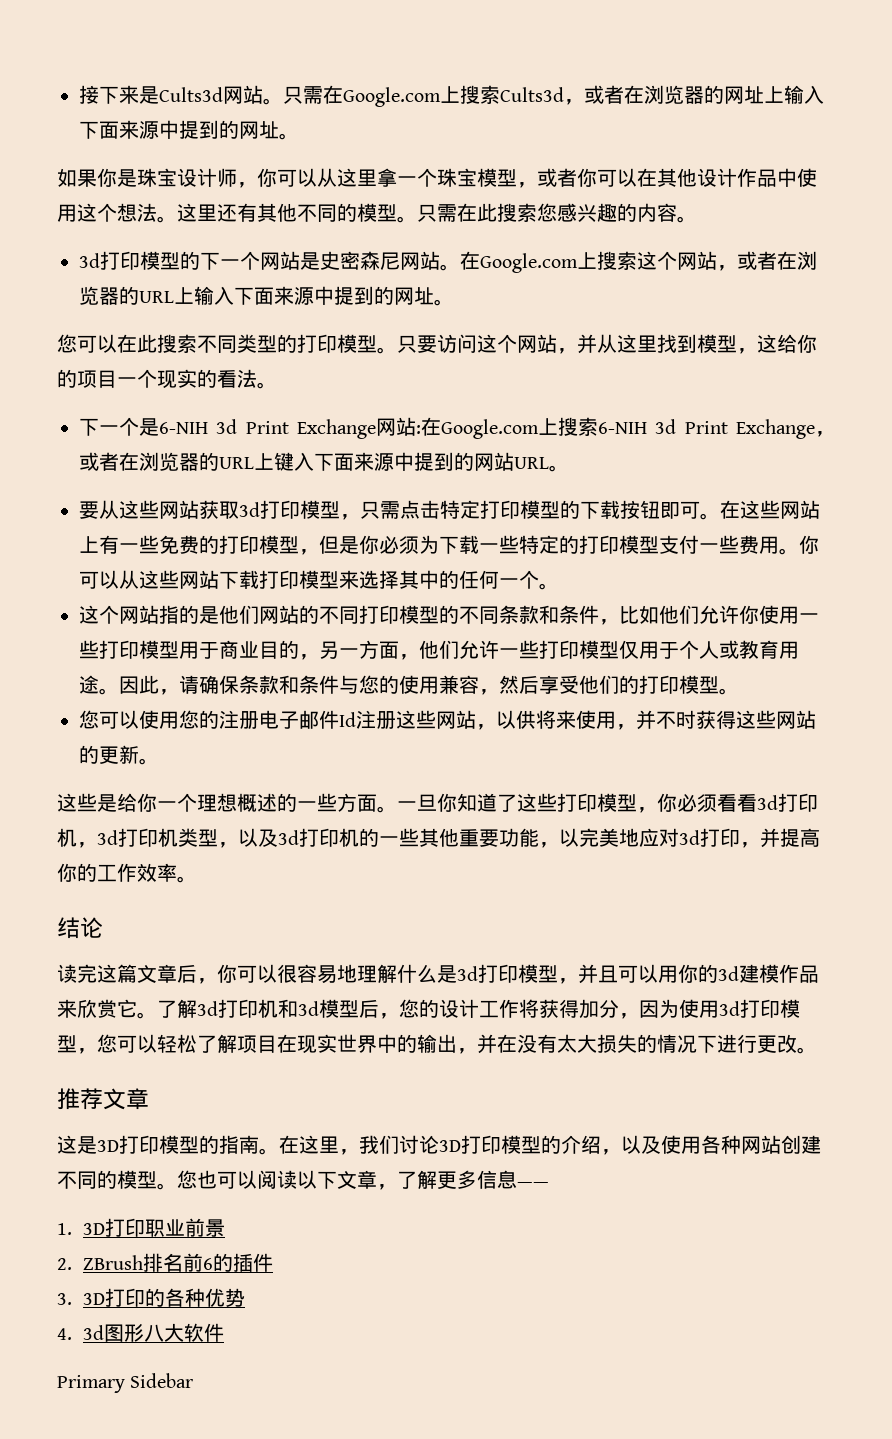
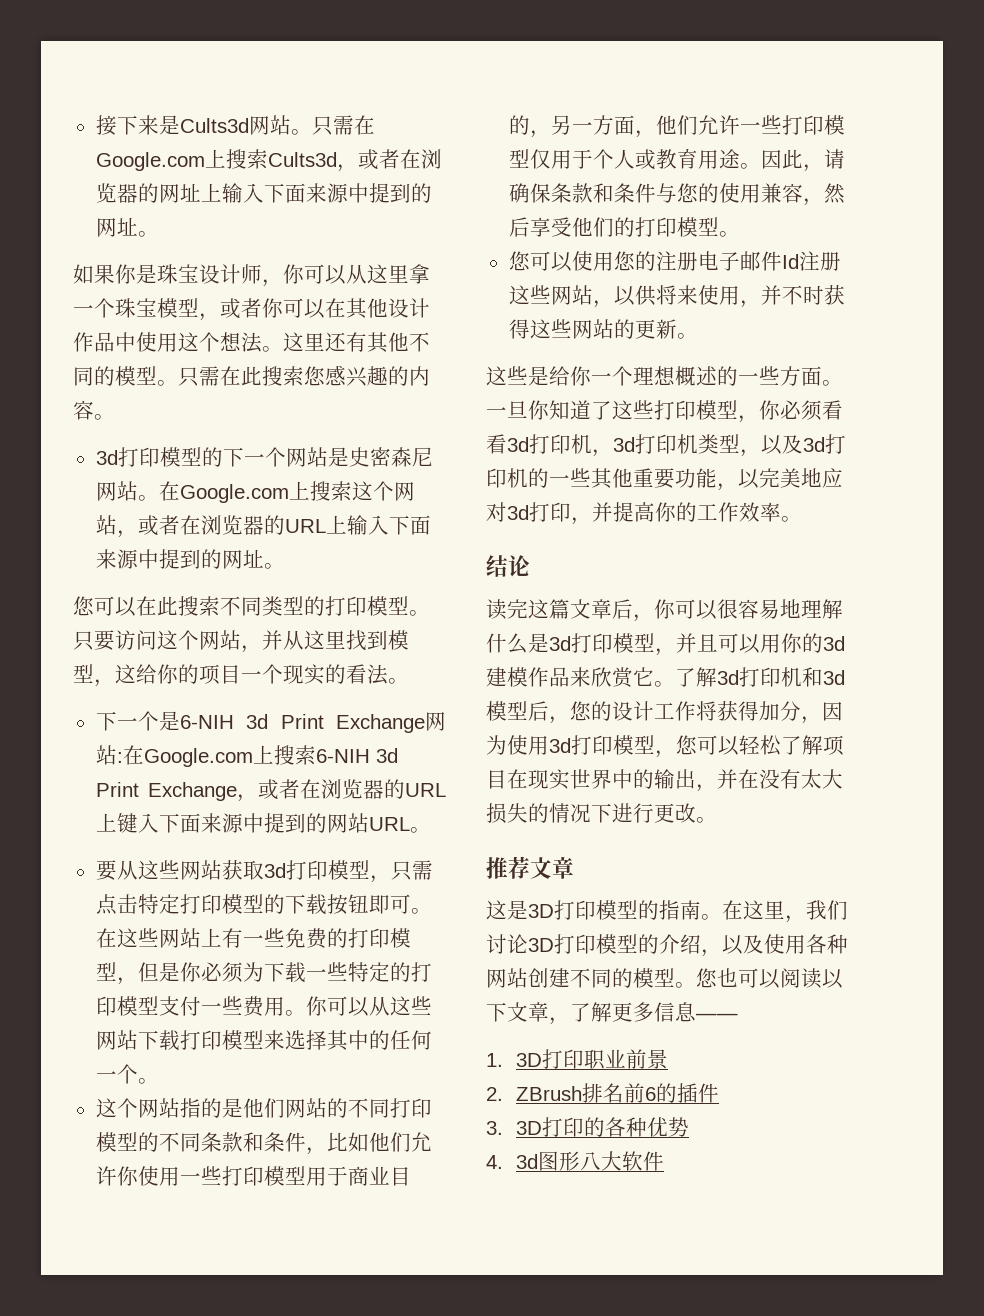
[57,1373,194,1393] // Primary Sidebar -> (664, 1161) none

